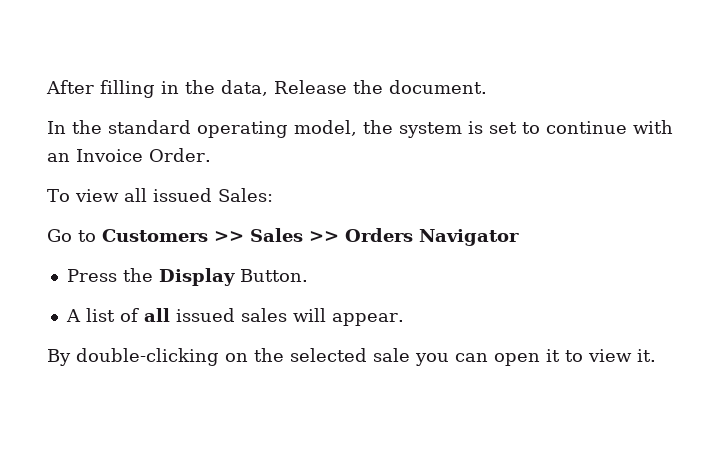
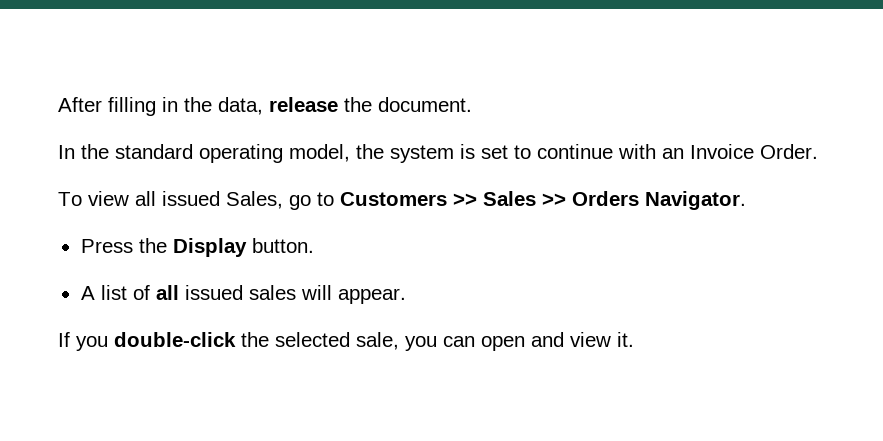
[274,80,347,94] Release -> [269,97,338,112] release
[217,188,273,202] [47,229,72,242] Sales: // Go -> [226,191,311,210] Sales, go
[419,229,519,246] Navigator -> [645,191,746,210] Navigator.
[239,269,308,282] Button. -> [251,238,314,253] button.
[47,348,248,366] By double-clicking on -> [58,332,236,351] If you double-click
[373,348,410,362] sale -> [356,332,399,350] sale,
[546,349,583,362] it to -> [531,332,564,347] and

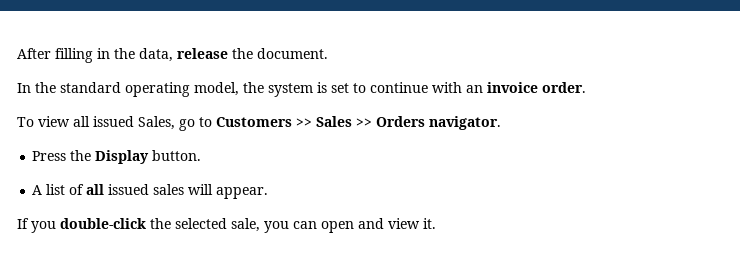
[690,144,818,159] Invoice Order. -> [487,82,586,93] invoice order.
[645,191,746,210] Navigator. -> [429,116,501,130] navigator.

